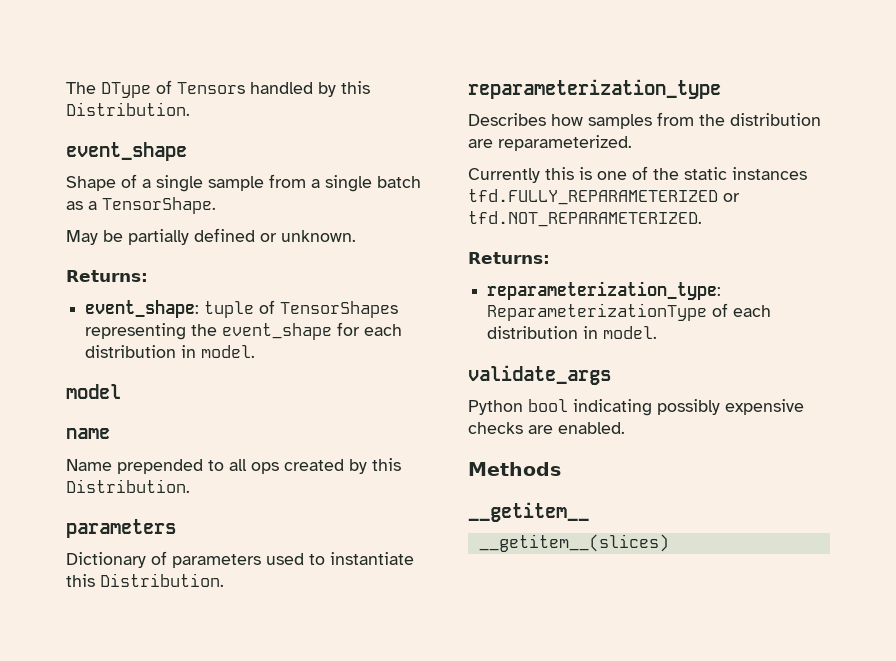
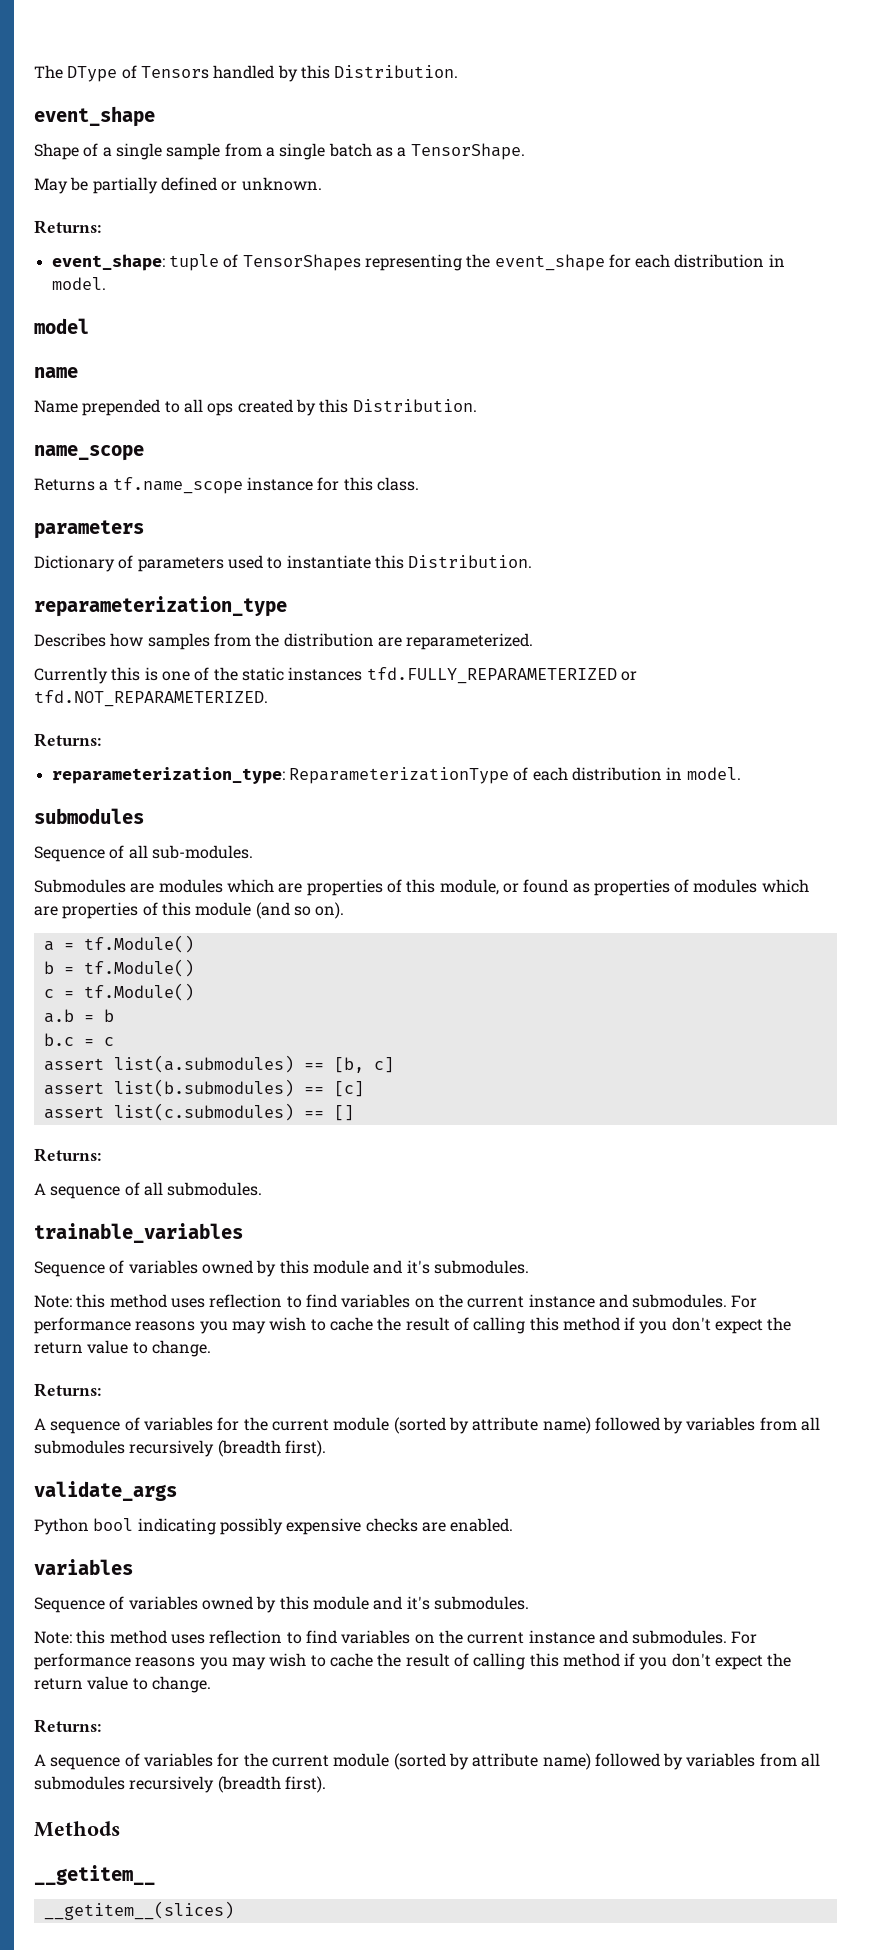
(190, 486) none -> [34,445,144,461] [34,477,419,494] // name_scope // Returns a tf.name_scope instance for this class.
(658, 332) none -> [34,808,144,824] [34,845,253,862] [34,879,809,896] [34,902,345,919] [43,935,194,953] [43,959,194,977] [43,983,194,1001] [43,1009,114,1023] [43,1033,114,1046] [43,1055,394,1073] [43,1079,364,1097] [43,1103,354,1121] [34,1148,101,1162] [34,1182,263,1199] [34,1223,243,1243] [34,1260,529,1277] [34,1294,758,1308] [34,1317,792,1334] [34,1340,211,1357] [34,1383,101,1397] [34,1417,821,1434] [34,1440,326,1457] // submodules // Sequence of all sub-modules. // Submodules are modules which are properties of this module, or found as properties of modules which are properties of this module (and so on). // a = tf.Module() // b = tf.Module() // c = tf.Module() // a.b = b // b.c = c // assert list(a.submodules) == [b, c] // assert list(b.submodules) == [c] // assert list(c.submodules) == [] // Returns: // A sequence of all submodules. // trainable_variables // Sequence of variables owned by this module and it's submodules. // Note: this method uses reflection to find variables on the current instance and submodules. For performance reasons you may wish to cache the result of calling this method if you don't expect the return value to change. // Returns: // A sequence of variables for the current module (sorted by attribute name) followed by variables from all submodules recursively (breadth first).
(625, 428) none -> [34,1559,133,1575] [34,1596,529,1613] [34,1630,758,1644] [34,1653,792,1670] [34,1676,211,1693] [34,1719,101,1733] [34,1753,821,1770] [34,1776,326,1793] // variables // Sequence of variables owned by this module and it's submodules. // Note: this method uses reflection to find variables on the current instance and submodules. For performance reasons you may wish to cache the result of calling this method if you don't expect the return value to change. // Returns: // A sequence of variables for the current module (sorted by attribute name) followed by variables from all submodules recursively (breadth first).

